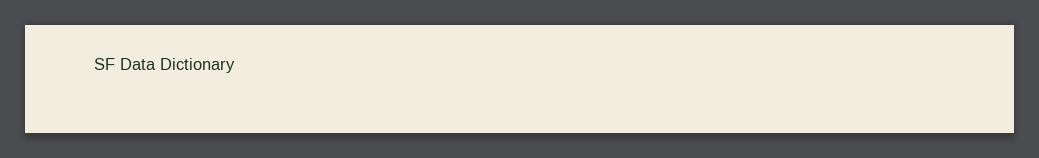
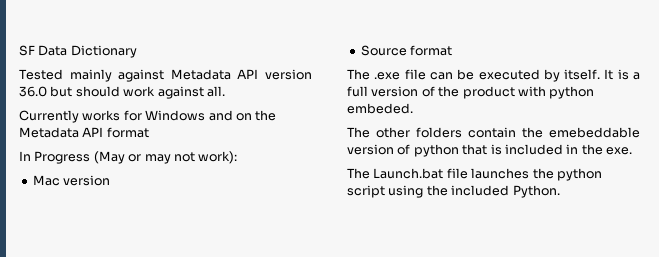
(235, 65) none -> [19,69,312,82] [19,86,225,99] [19,110,277,123] [19,127,149,138] [19,151,238,164] [32,175,111,186] [360,45,453,56] [347,69,640,82] [347,86,595,99] [347,103,413,114] [347,127,640,138] [347,144,632,157] [347,168,602,181] [347,185,560,198] // Tested mainly against Metadata API version 36.0 but should work against all. // Currently works for Windows and on the Metadata API format // In Progress (May or may not work): // Mac version // Source format // The .exe file can be executed by itself. It is a full version of the product with python embeded. // The other folders contain the emebeddable version of python that is included in the exe. // The Launch.bat file launches the python script using the included Python.

